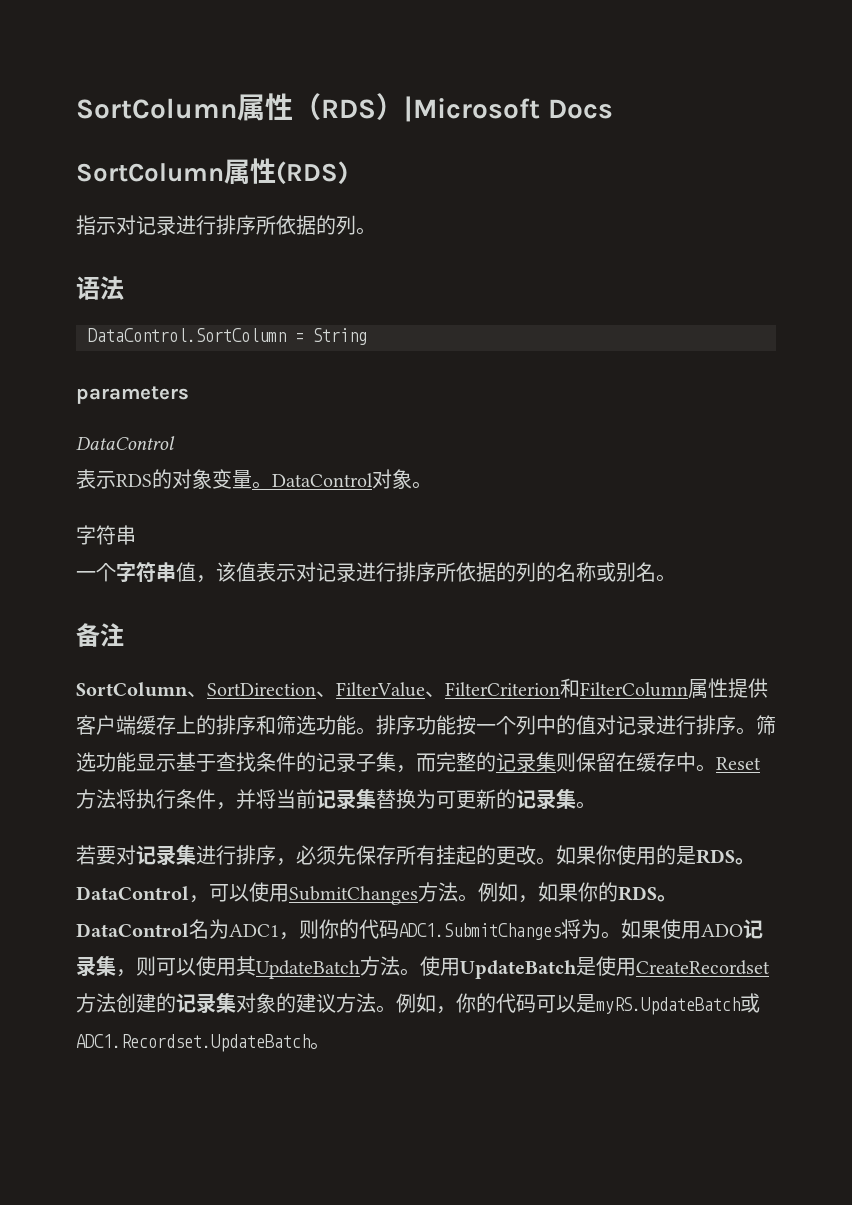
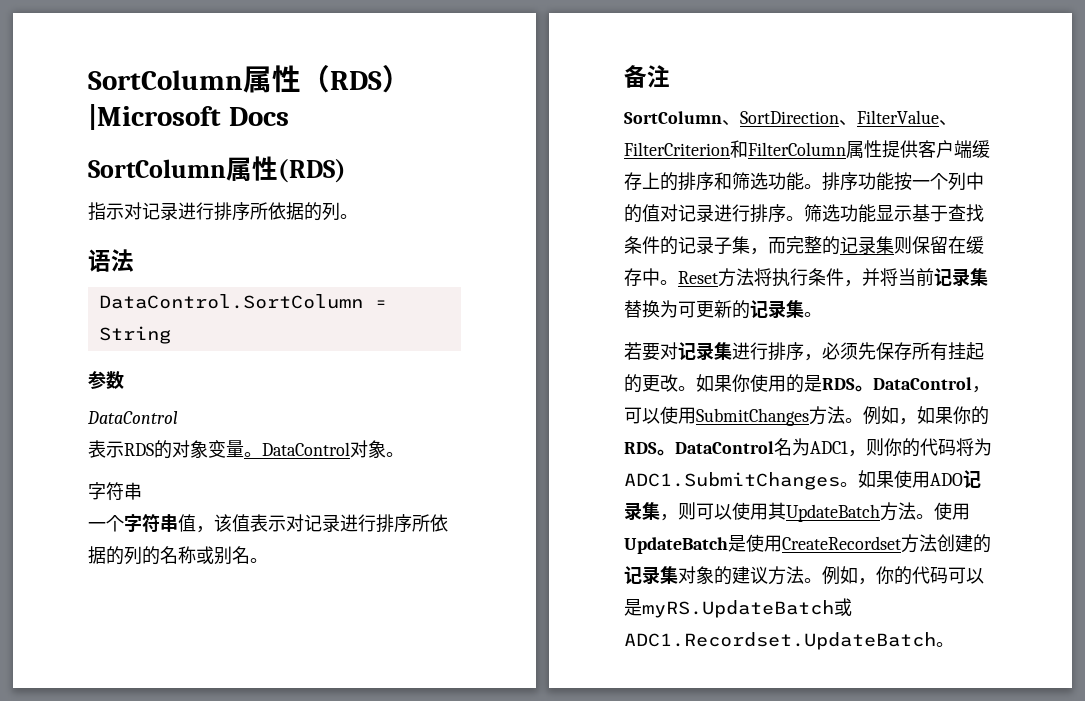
[76,386,189,404] parameters -> [88,371,124,389] 参数
[399,919,601,940] ADC1.SubmitChanges将为 -> [956,438,992,456] [624,472,840,490] 将为ADC1.SubmitChanges

